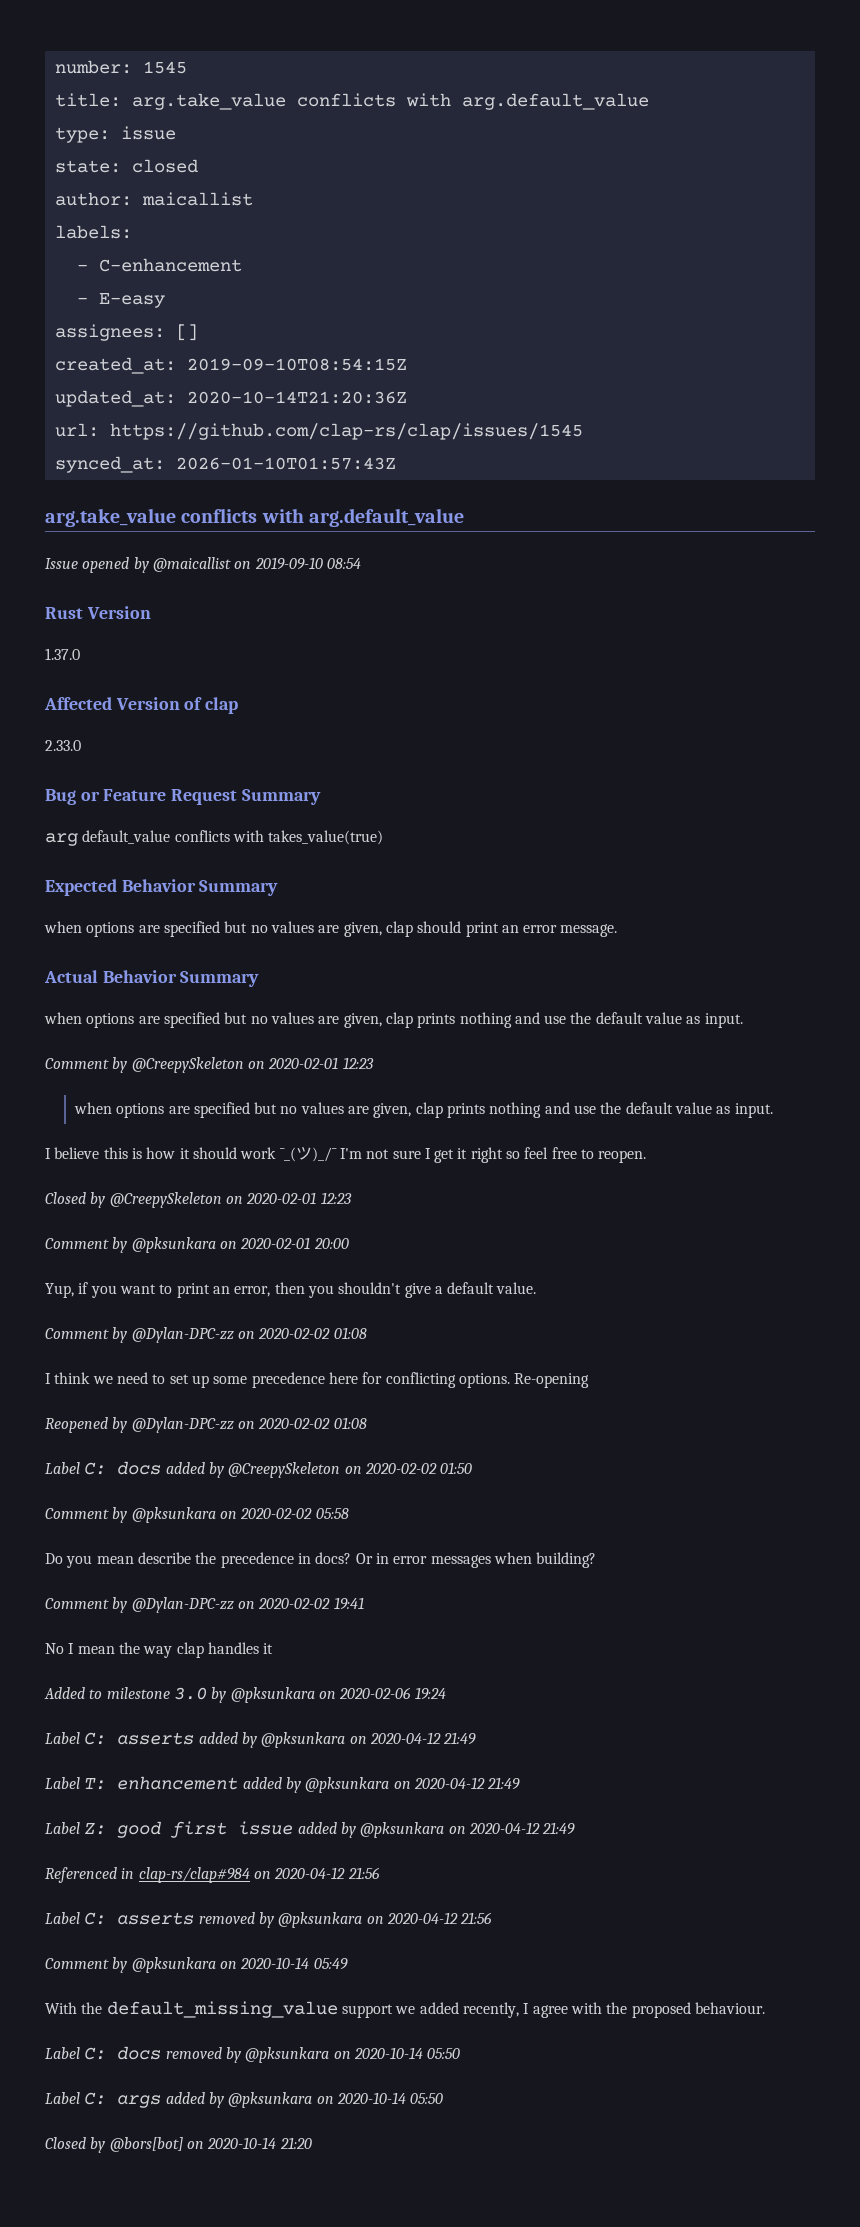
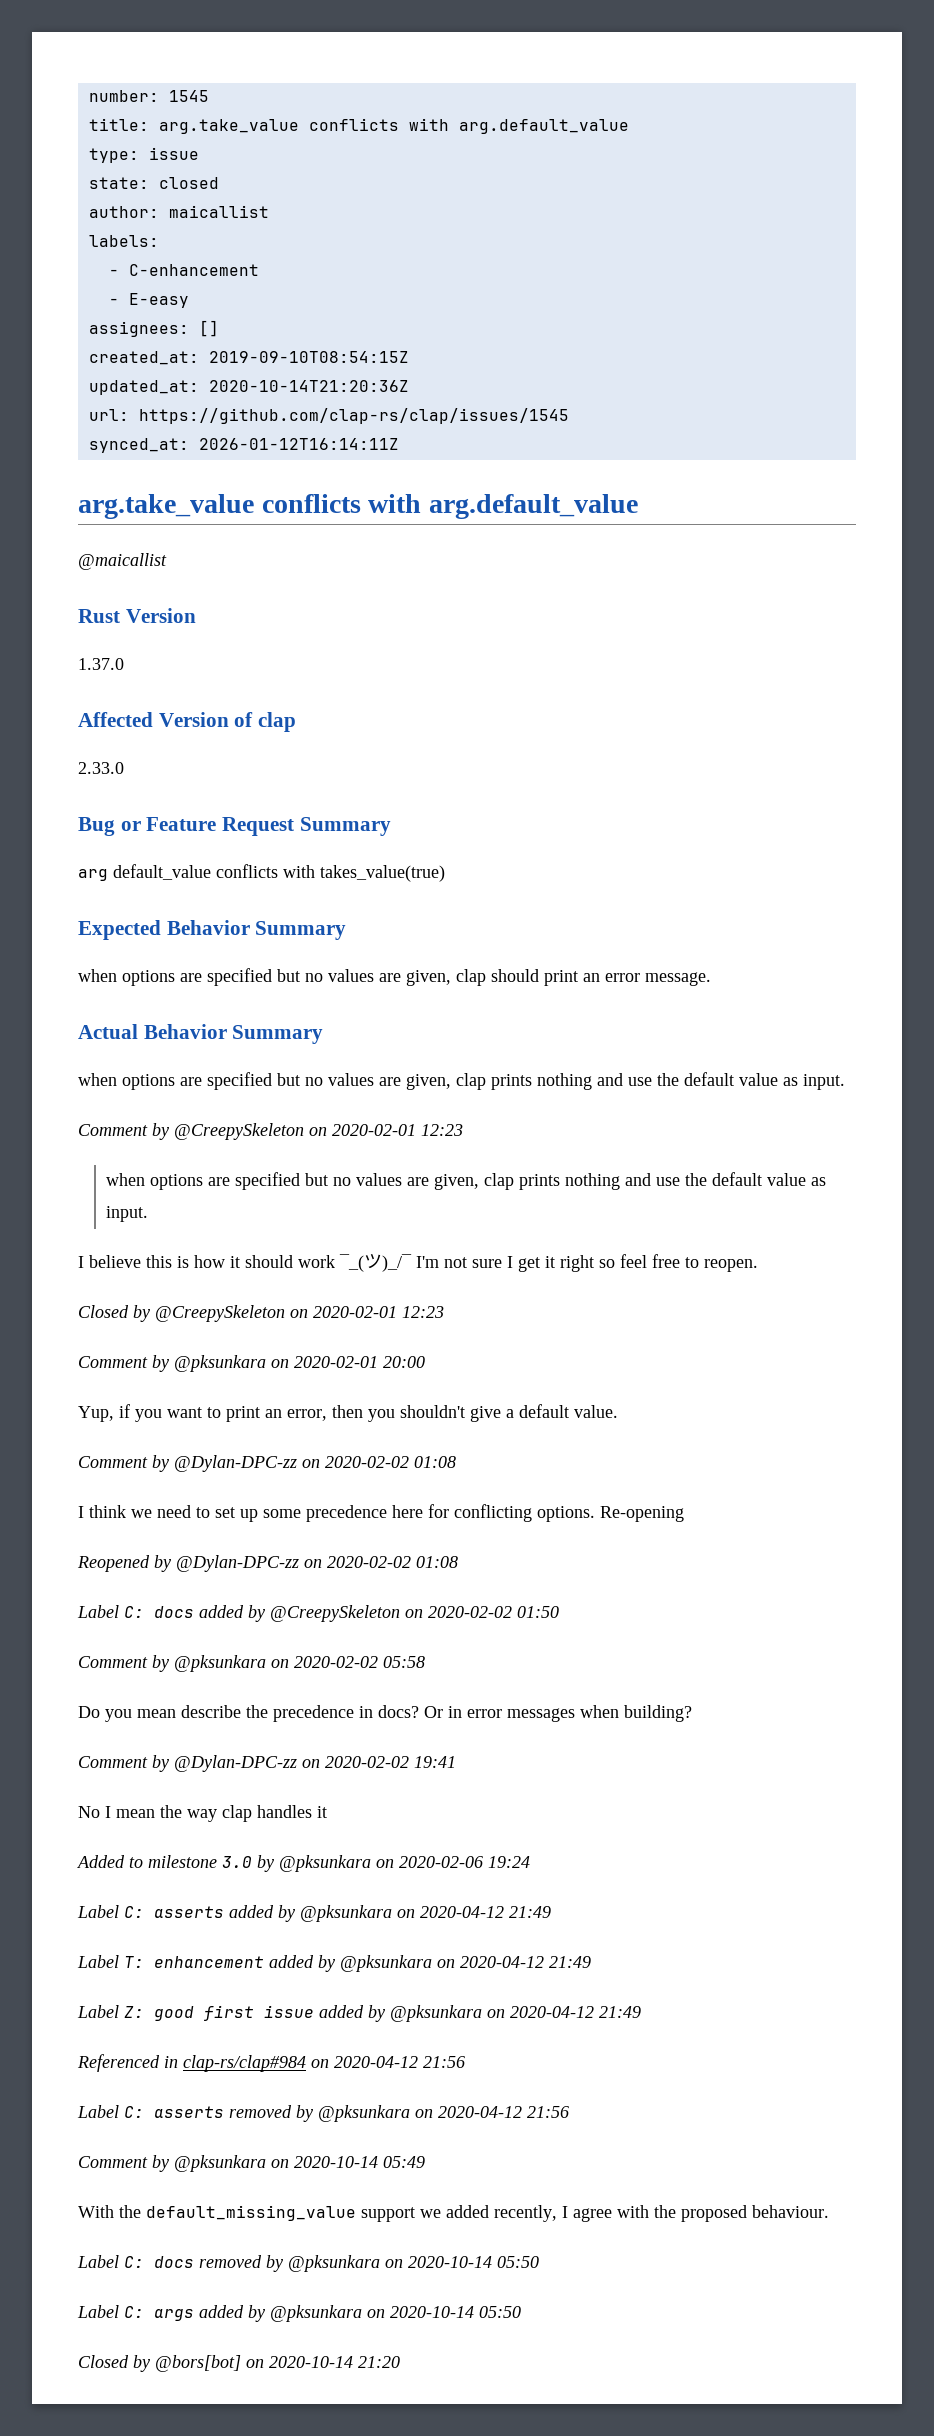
[175,457,396,470] [45,508,465,527] [45,557,361,573] 2026-01-10T01:57:43Z // arg.take_value conflicts with arg.default_value // Issue opened by @maicallist on 2019-09-10 08:54 -> [198,438,399,450] [78,494,638,519] [78,553,167,570] 2026-01-12T16:14:11Z // arg.take_value conflicts with arg.default_value // @maicallist

